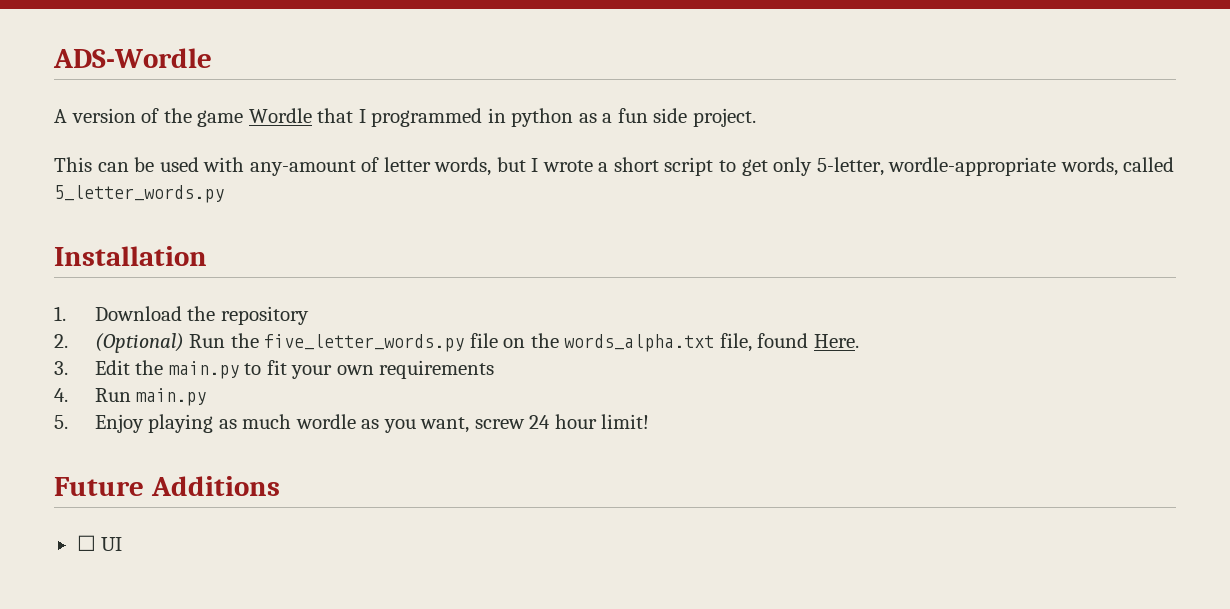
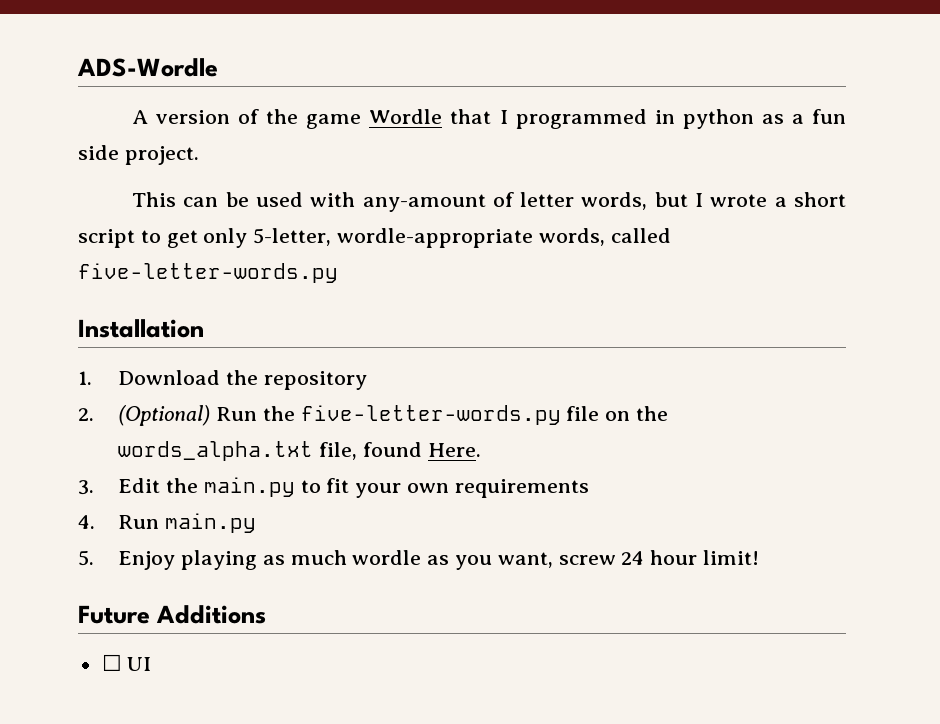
[54,185,224,203] 5_letter_words.py -> [78,263,338,283] five-letter-words.py
[264,334,465,352] five_letter_words.py -> [300,405,561,425] five-letter-words.py

